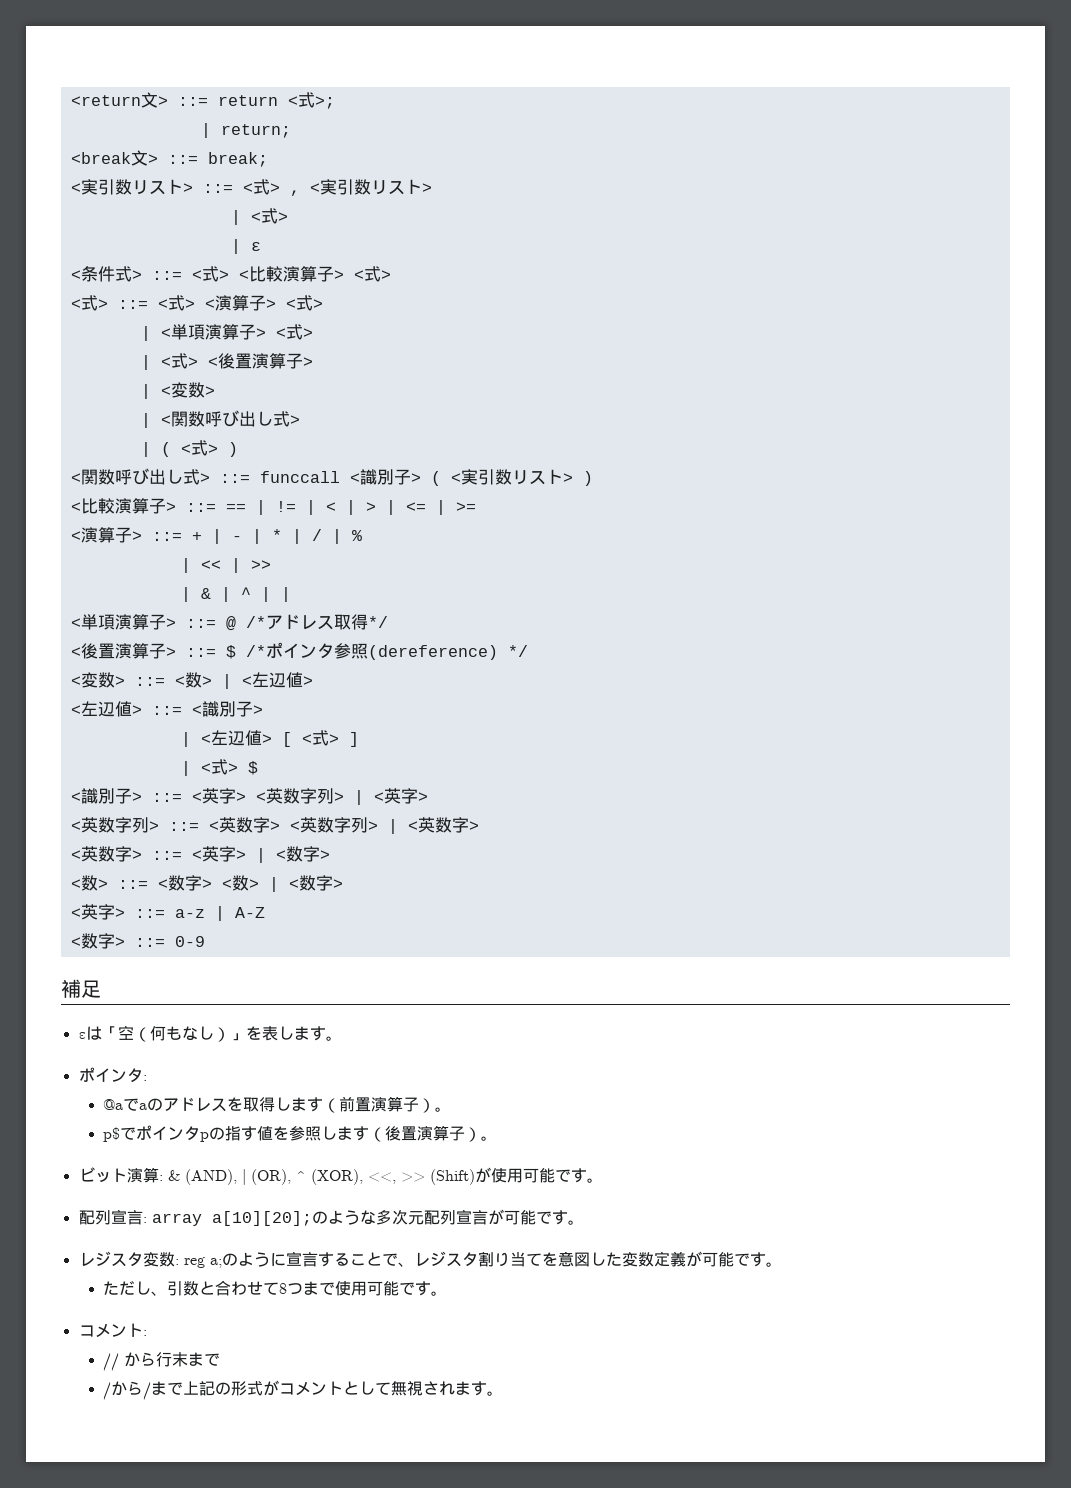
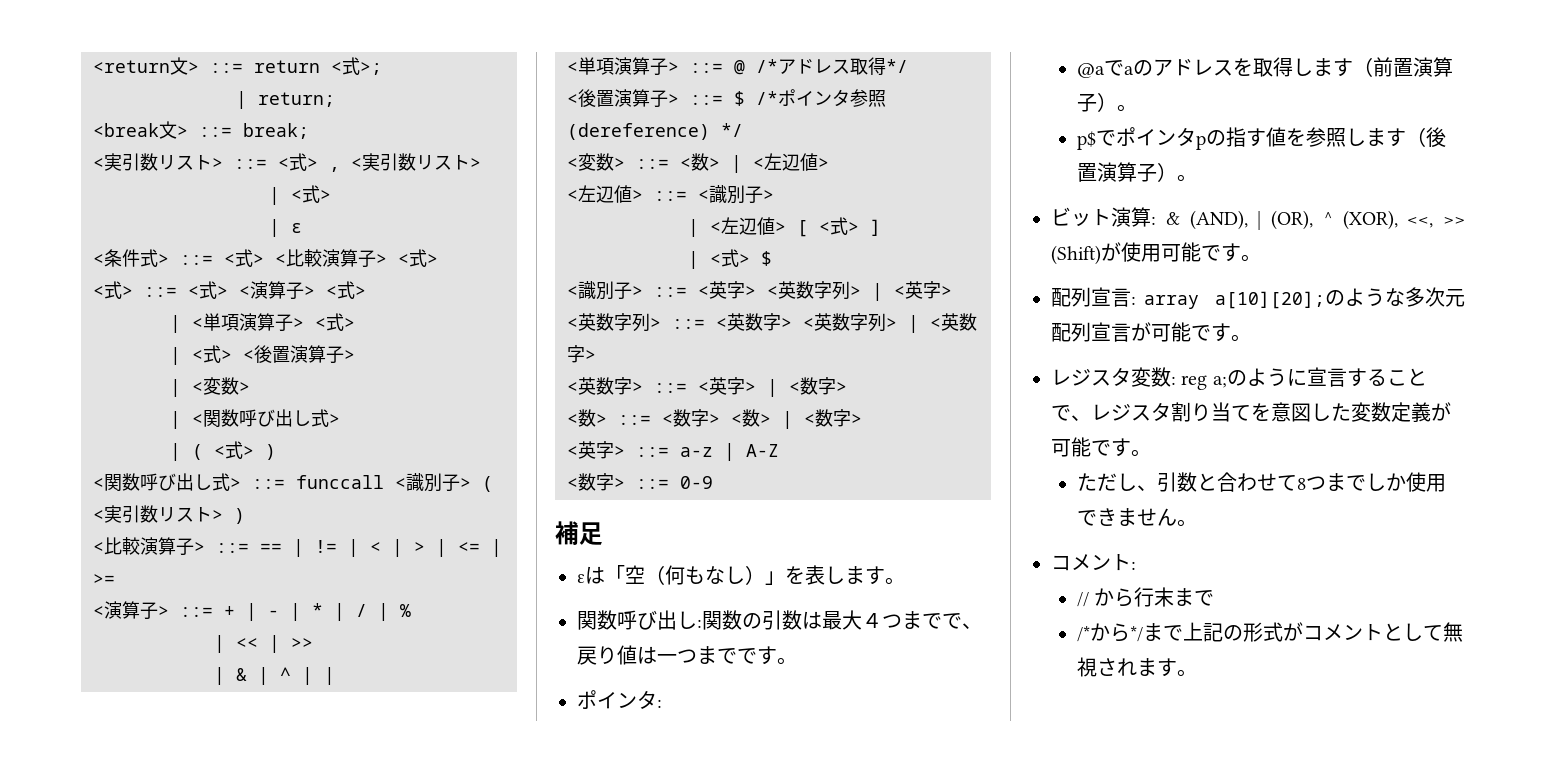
(342, 1038) none -> [577,610,982,630] [577,645,797,665] // 関数呼び出し:関数の引数は最大４つまでで、戻り値は一つまでです。
[335,1281,432,1296] 使用可能です -> [1365,472,1446,492] [1076,508,1177,526] しか使用できません
[103,1381,152,1400] /から/ -> [1076,623,1143,642] /*から*/

